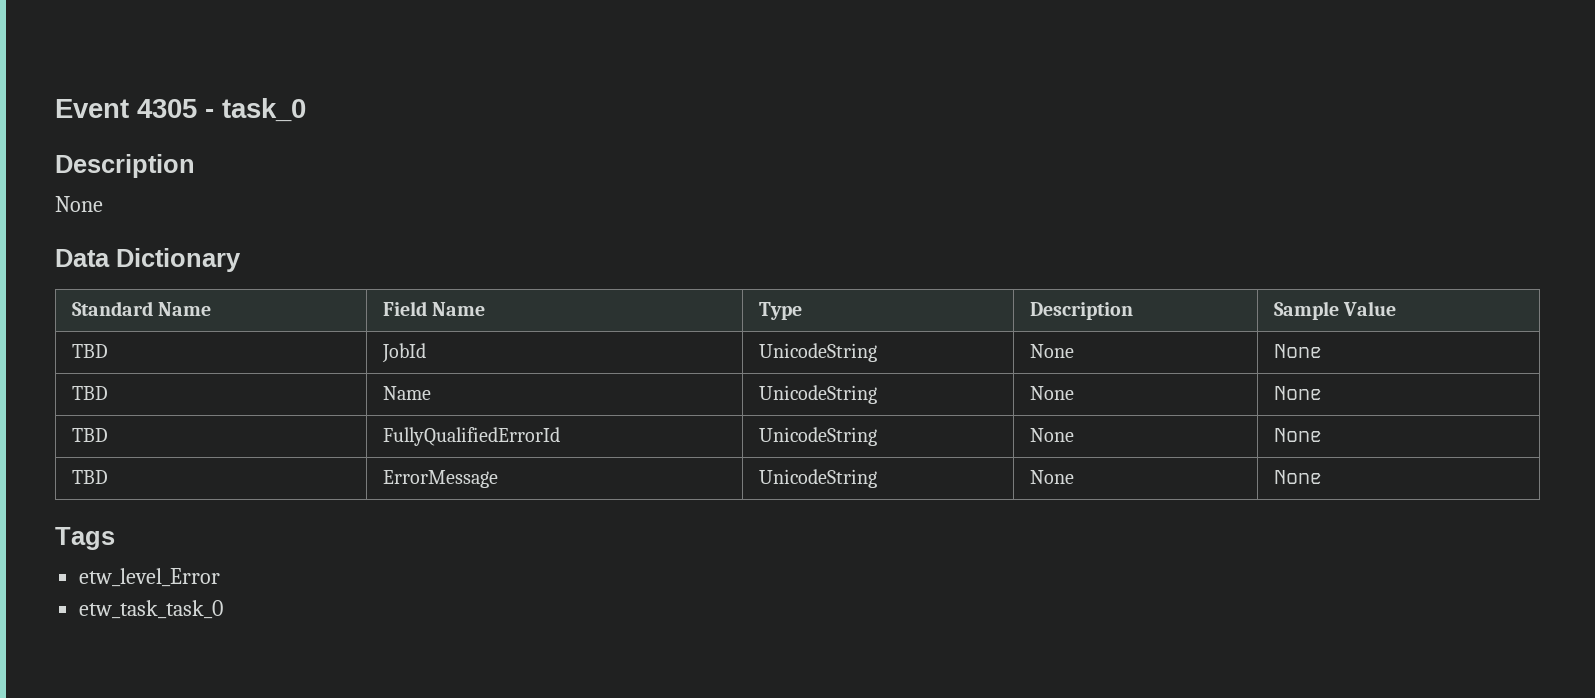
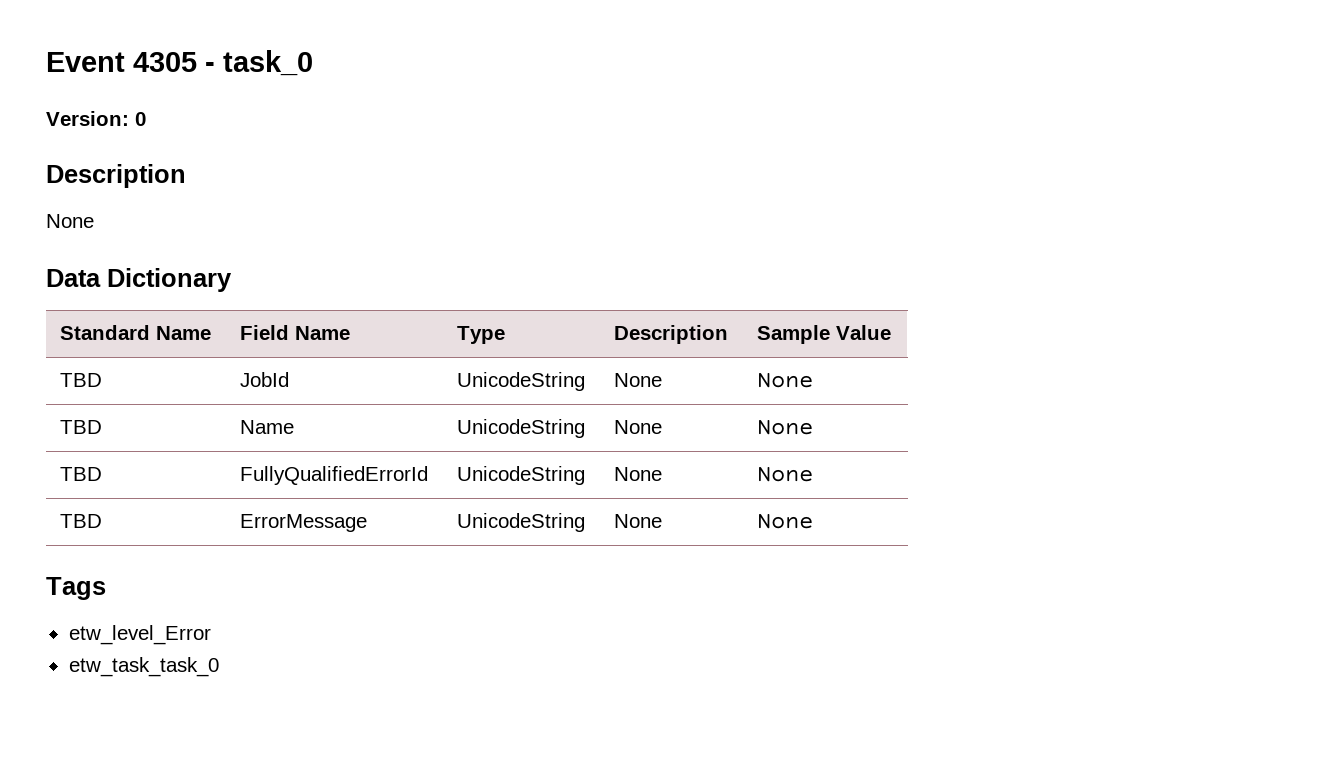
(306, 110) none -> [46,111,146,126] // Version: 0

